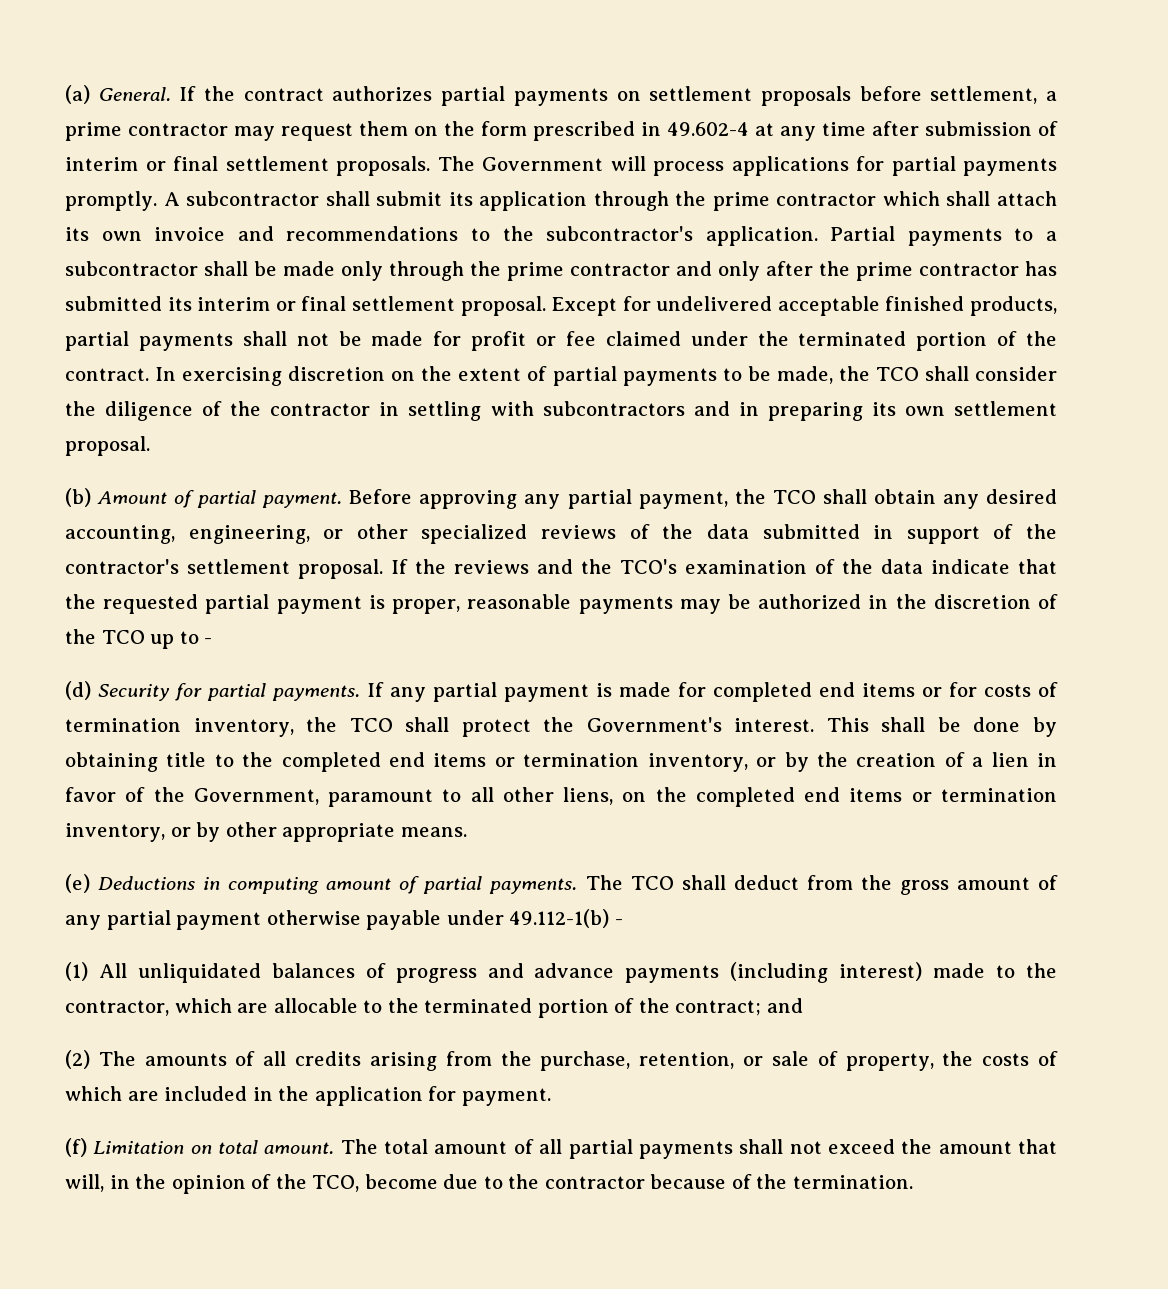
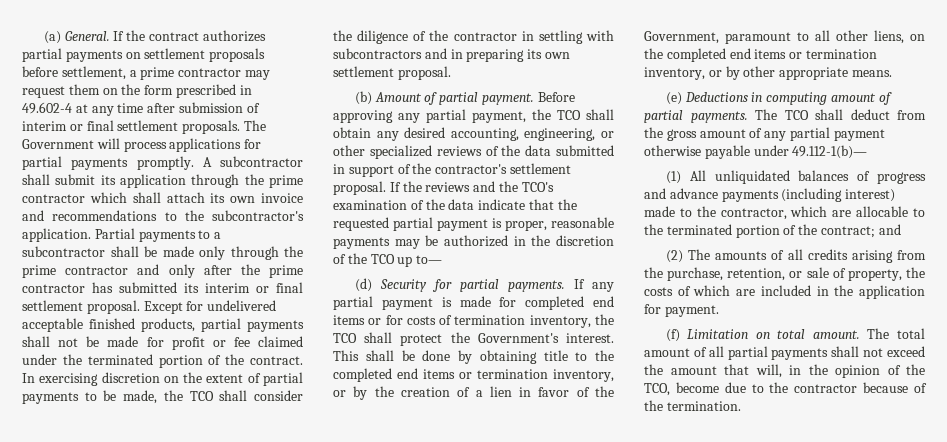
[179,631,213,644] to - -> [416,255,443,264] to—
[509,909,623,928] 49.112-1(b) - -> [792,145,868,159] 49.112-1(b)—

